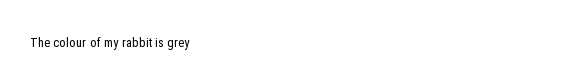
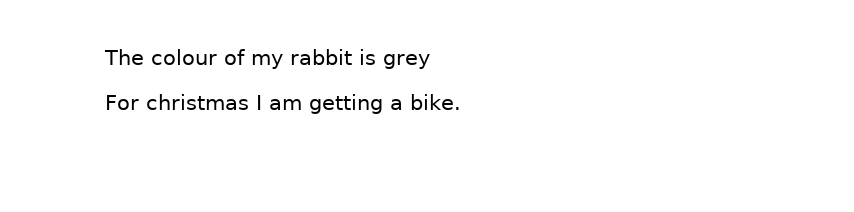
(191, 44) none -> [105,94,461,114] // For christmas I am getting a bike.

